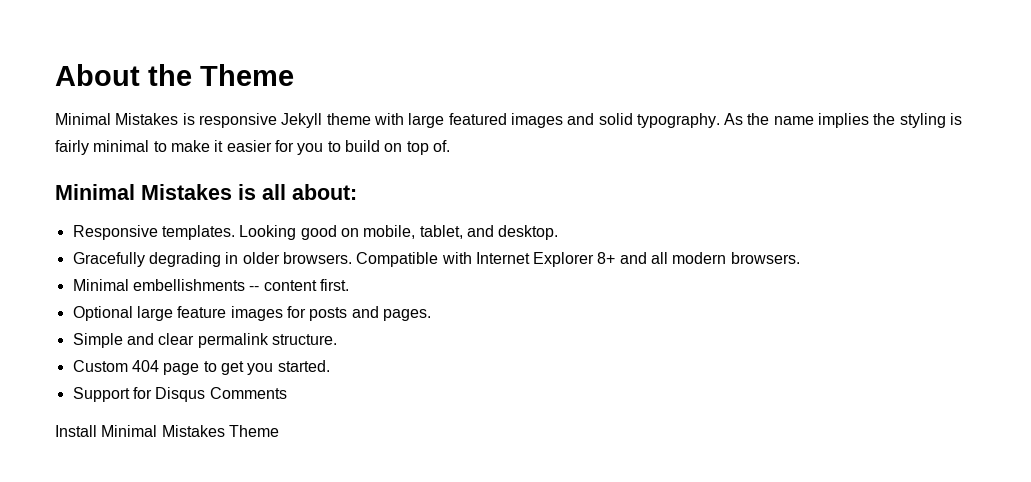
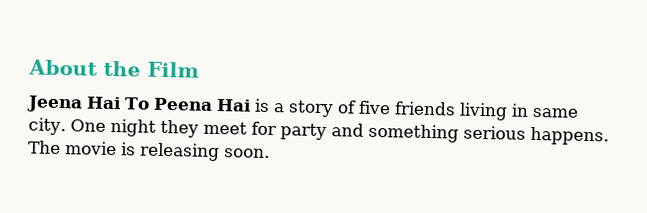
[200,64,294,86] [55,113,963,128] [55,140,450,155] [55,184,357,200] [72,225,559,240] [72,252,800,267] [72,279,349,291] [72,306,431,321] [72,333,337,348] [72,360,330,375] [72,387,287,402] [55,425,279,437] Theme // Minimal Mistakes is responsive Jekyll theme with large featured images and solid typography. As the name implies the styling is fairly minimal to make it easier for you to build on top of. // Minimal Mistakes is all about: // Responsive templates. Looking good on mobile, tablet, and desktop. // Gracefully degrading in older browsers. Compatible with Internet Explorer 8+ and all modern browsers. // Minimal embellishments -- content first. // Optional large feature images for posts and pages. // Simple and clear permalink structure. // Custom 404 page to get you started. // Support for Disqus Comments // Install Minimal Mistakes Theme -> [147,61,199,78] [26,95,579,121] [28,117,609,146] [28,140,270,162] Film // Jeena Hai To Peena Hai is a story of five friends living in same city. One night they meet for party and something serious happens. The movie is releasing soon.

